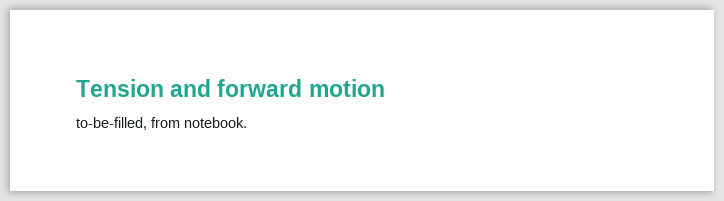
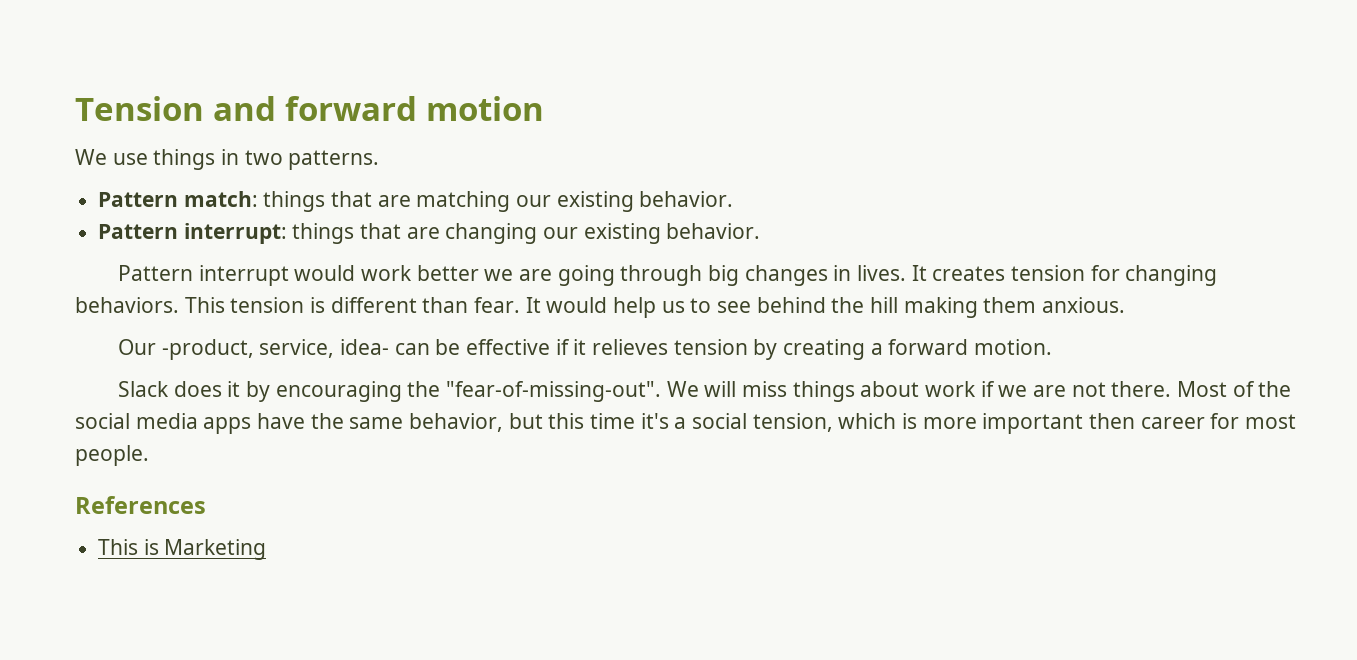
[76,117,247,130] to-be-filled, from notebook. -> [75,149,380,170] [98,191,734,212] [98,223,761,244] [117,265,1218,286] [75,297,1126,318] [117,339,1052,360] [117,381,1292,402] [75,413,1297,434] [75,445,149,466] [75,496,206,514] [98,539,267,560] We use things in two patterns. // Pattern match: things that are matching our existing behavior. // Pattern interrupt: things that are changing our existing behavior. // Pattern interrupt would work better we are going through big changes in lives. It creates tension for changing behaviors. This tension is different than fear. It would help us to see behind the hill making them anxious. // Our -product, service, idea- can be effective if it relieves tension by creating a forward motion. // Slack does it by encouraging the "fear-of-missing-out". We will miss things about work if we are not there. Most of the social media apps have the same behavior, but this time it's a social tension, which is more important then career for most people. // References // This is Marketing

